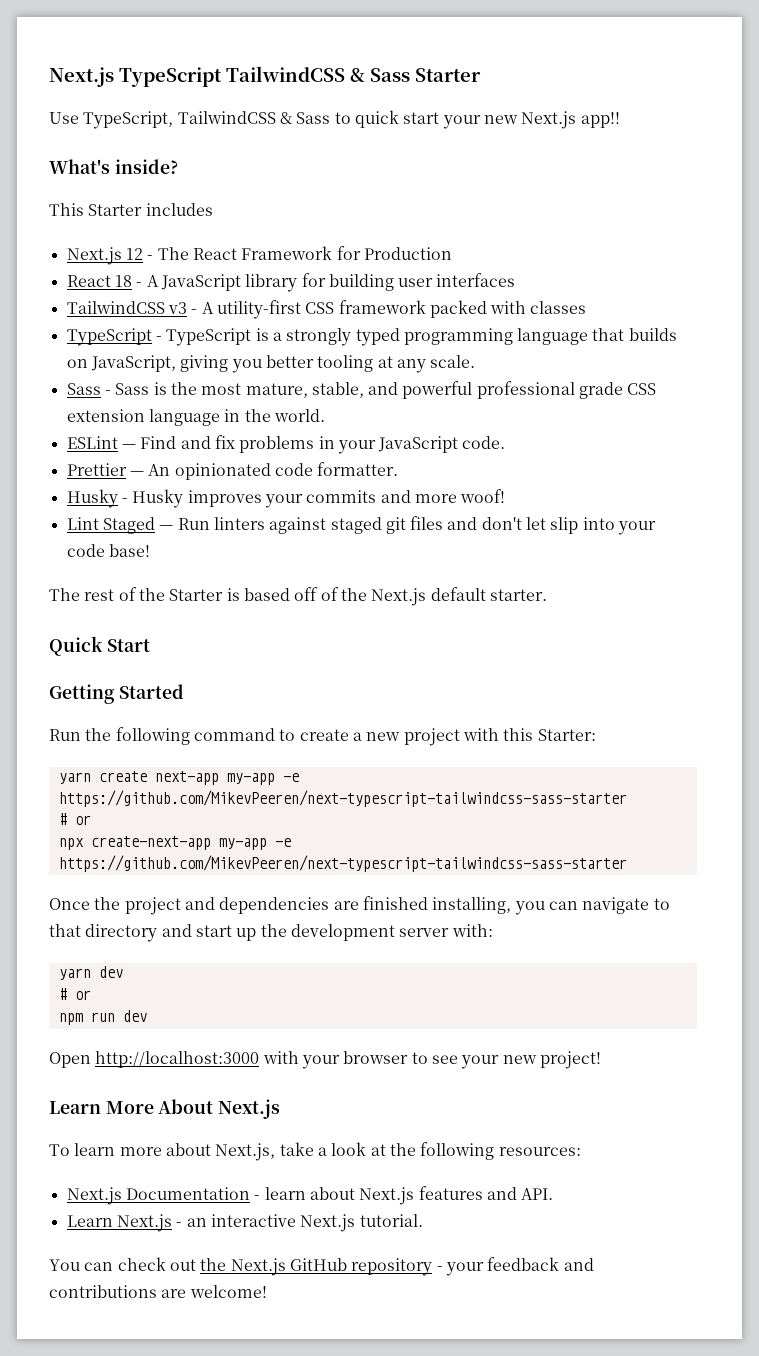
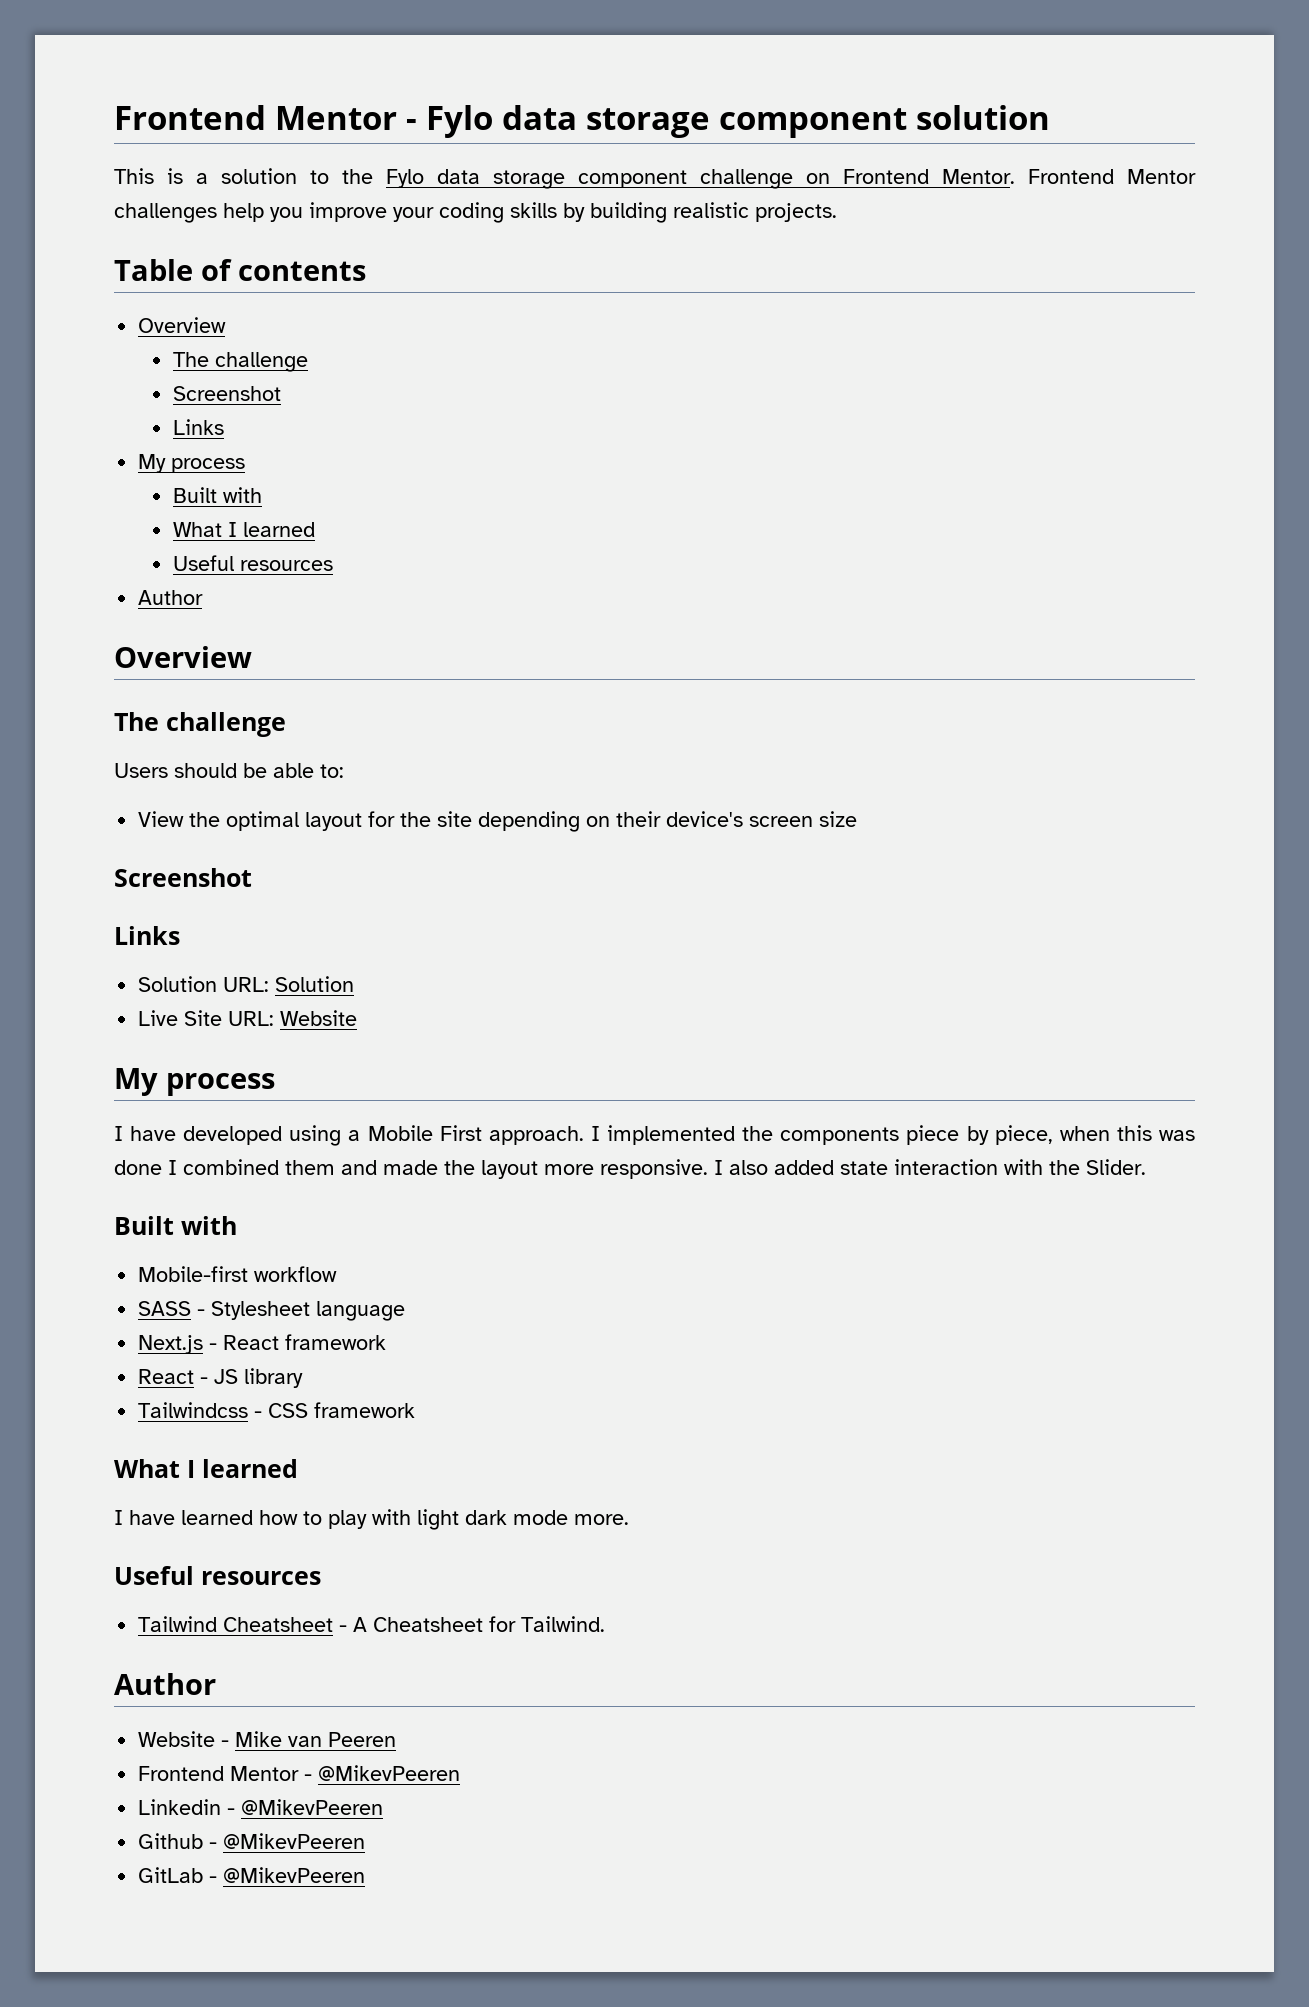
[49,66,481,87] [49,110,620,129] [49,159,178,174] [49,203,213,216] [66,246,452,265] [66,273,516,292] [66,300,587,319] [66,328,677,346] [66,355,476,373] [66,381,657,399] [66,409,325,426] [66,435,506,454] [66,462,399,480] [66,489,506,508] [66,516,657,535] [66,544,150,557] [49,587,547,606] [49,636,150,656] [49,684,184,704] [49,727,596,746] [58,771,299,785] [58,790,627,807] [58,813,91,825] [58,836,291,850] [58,855,627,872] [49,896,670,915] [49,924,493,942] [58,966,123,980] [58,988,91,1000] [58,1010,147,1025] [49,1051,601,1069] [49,1099,281,1119] [49,1142,581,1161] [66,1186,554,1205] [66,1214,423,1232] [49,1257,594,1276] [49,1285,267,1298] Next.js TypeScript TailwindCSS & Sass Starter // Use TypeScript, TailwindCSS & Sass to quick start your new Next.js app!! // What's inside? // This Starter includes // Next.js 12 - The React Framework for Production // React 18 - A JavaScript library for building user interfaces // TailwindCSS v3 - A utility-first CSS framework packed with classes // TypeScript - TypeScript is a strongly typed programming language that builds on JavaScript, giving you better tooling at any scale. // Sass - Sass is the most mature, stable, and powerful professional grade CSS extension language in the world. // ESLint — Find and fix problems in your JavaScript code. // Prettier — An opinionated code formatter. // Husky - Husky improves your commits and more woof! // Lint Staged — Run linters against staged git files and don't let slip into your code base! // The rest of the Starter is based off of the Next.js default starter. // Quick Start // Getting Started // Run the following command to create a new project with this Starter: // yarn create next-app my-app -e https://github.com/MikevPeeren/next-typescript-tailwindcss-sass-starter // # or // npx create-next-app my-app -e https://github.com/MikevPeeren/next-typescript-tailwindcss-sass-starter // Once the project and dependencies are finished installing, you can navigate to that directory and start up the development server with: // yarn dev // # or // npm run dev // Open http://localhost:3000 with your browser to see your new project! // Learn More About Next.js // To learn more about Next.js, take a look at the following resources: // Next.js Documentation - learn about Next.js features and API. // Learn Next.js - an interactive Next.js tutorial. // You can check out the Next.js GitHub repository - your feedback and contributions are welcome! -> [114,105,1050,138] [114,168,1196,189] [114,202,837,223] [114,259,366,281] [138,317,227,333] [172,352,308,372] [172,386,281,401] [172,419,224,435] [138,454,246,473] [172,487,262,503] [172,522,315,537] [172,555,333,571] [138,590,204,605] [114,646,252,668] [114,712,286,737] [114,763,344,778] [138,811,858,832] [114,868,252,887] [114,926,180,945] [138,976,355,992] [138,1010,358,1026] [114,1068,275,1096] [114,1125,1195,1146] [114,1159,1146,1179] [114,1216,237,1235] [138,1266,338,1282] [138,1301,406,1321] [138,1334,387,1354] [138,1368,304,1388] [138,1402,416,1418] [114,1459,298,1478] [114,1509,629,1530] [114,1566,321,1585] [138,1616,606,1632] [114,1673,216,1695] [138,1731,397,1747] [138,1765,461,1781] [138,1799,384,1815] [138,1833,366,1849] [138,1867,366,1883] Frontend Mentor - Fylo data storage component solution // This is a solution to the Fylo data storage component challenge on Frontend Mentor. Frontend Mentor challenges help you improve your coding skills by building realistic projects. // Table of contents // Overview // The challenge // Screenshot // Links // My process // Built with // What I learned // Useful resources // Author // Overview // The challenge // Users should be able to: // View the optimal layout for the site depending on their device's screen size // Screenshot // Links // Solution URL: Solution // Live Site URL: Website // My process // I have developed using a Mobile First approach. I implemented the components piece by piece, when this was done I combined them and made the layout more responsive. I also added state interaction with the Slider. // Built with // Mobile-first workflow // SASS - Stylesheet language // Next.js - React framework // React - JS library // Tailwindcss - CSS framework // What I learned // I have learned how to play with light dark mode more. // Useful resources // Tailwind Cheatsheet - A Cheatsheet for Tailwind. // Author // Website - Mike van Peeren // Frontend Mentor - @MikevPeeren // Linkedin - @MikevPeeren // Github - @MikevPeeren // GitLab - @MikevPeeren

